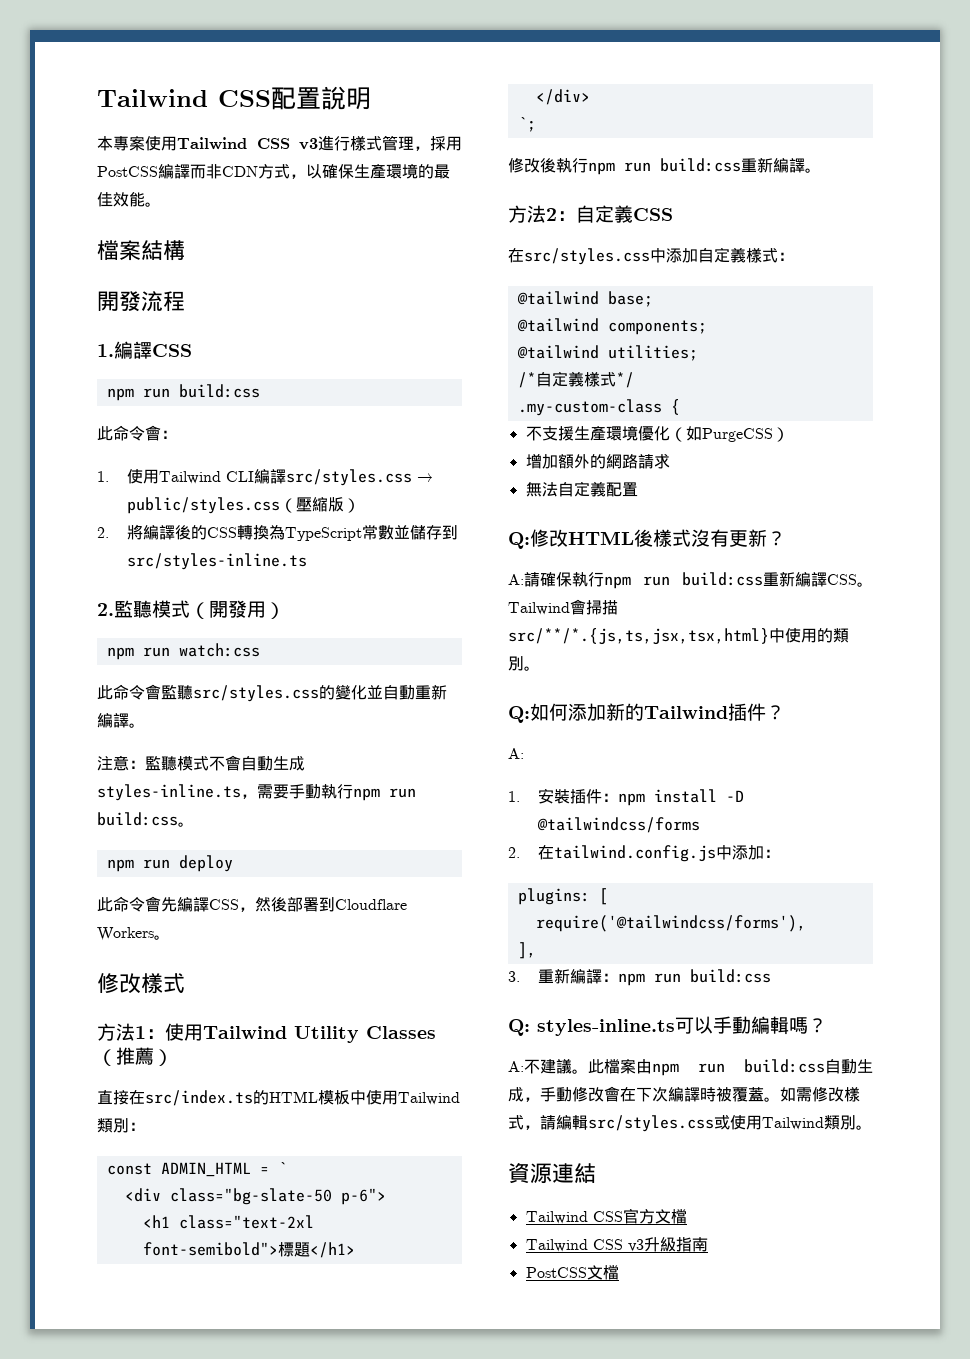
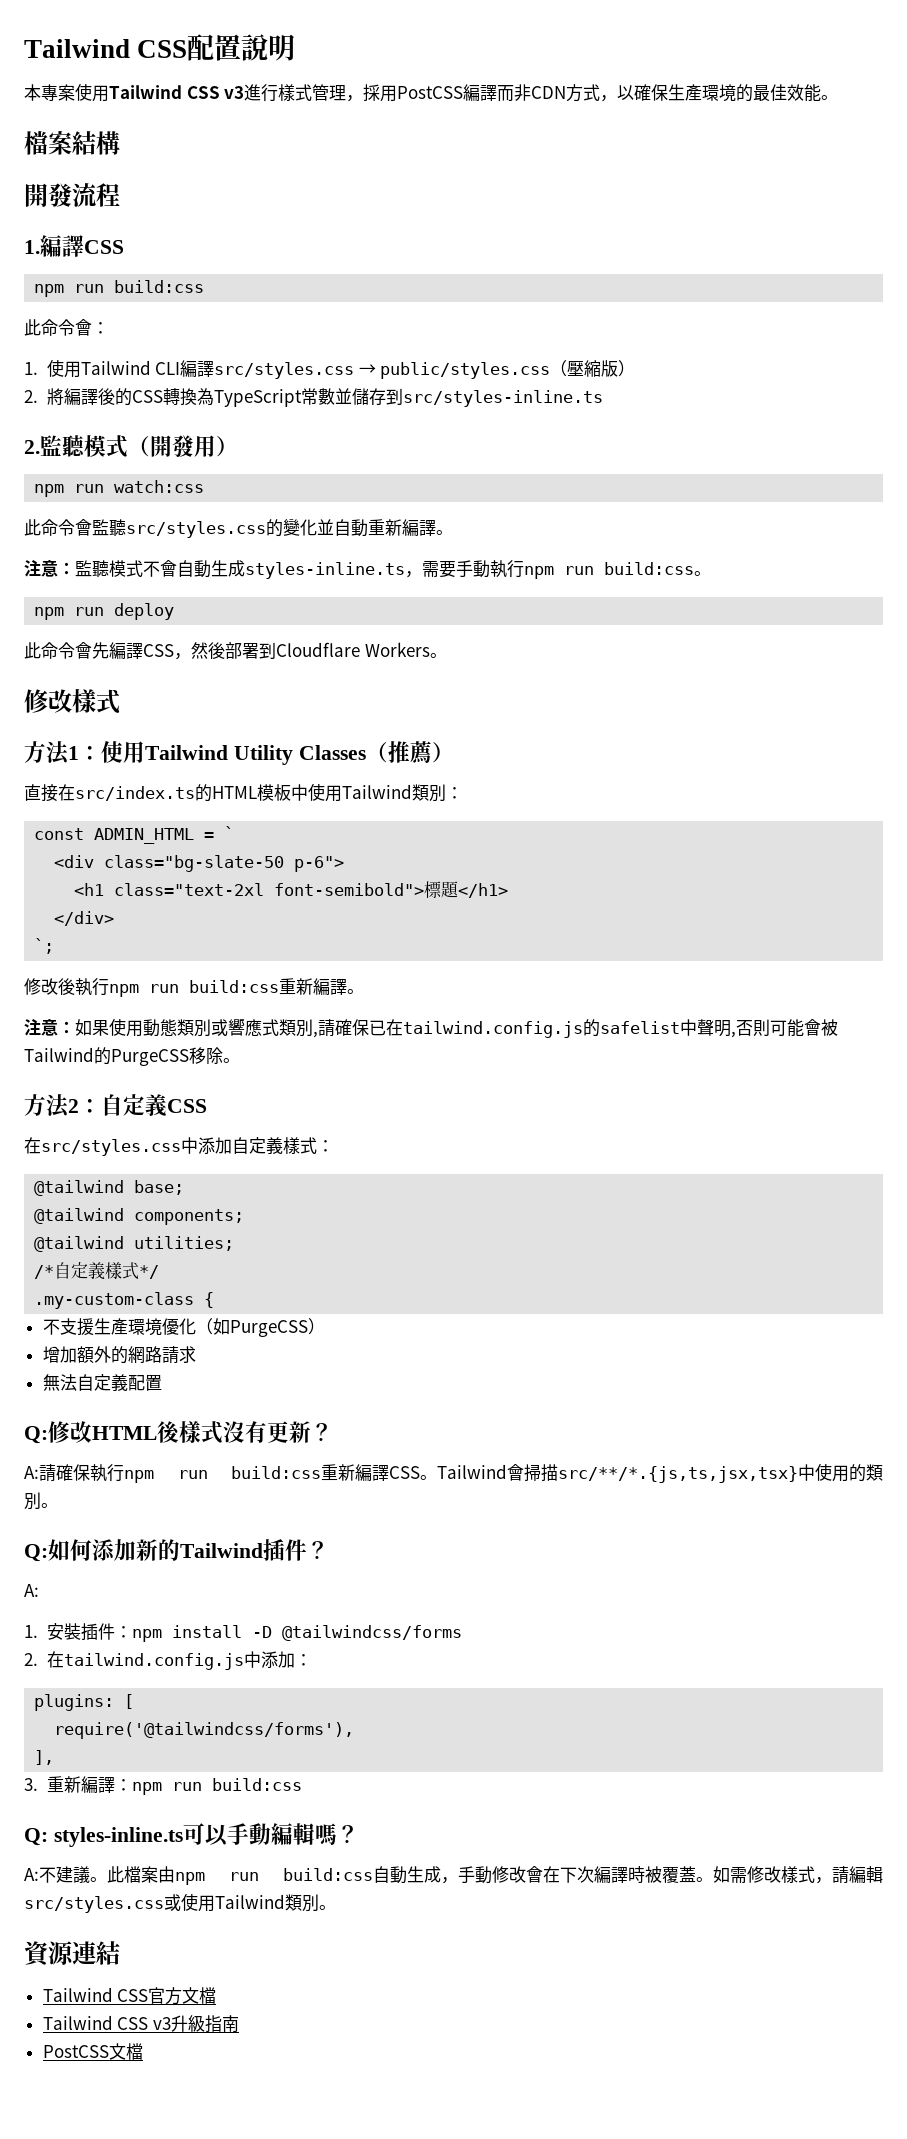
(821, 170) none -> [24,1018,838,1038] [24,1047,240,1066] // 注意：如果使用動態類別或響應式類別,請確保已在tailwind.config.js的safelist中聲明,否則可能會被Tailwind的PurgeCSS移除。
[508,628,769,645] src/**/*.{js,ts,jsx,tsx,html} -> [558,1466,798,1483] src/**/*.{js,ts,jsx,tsx}

